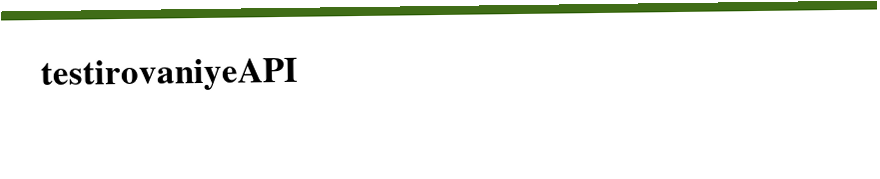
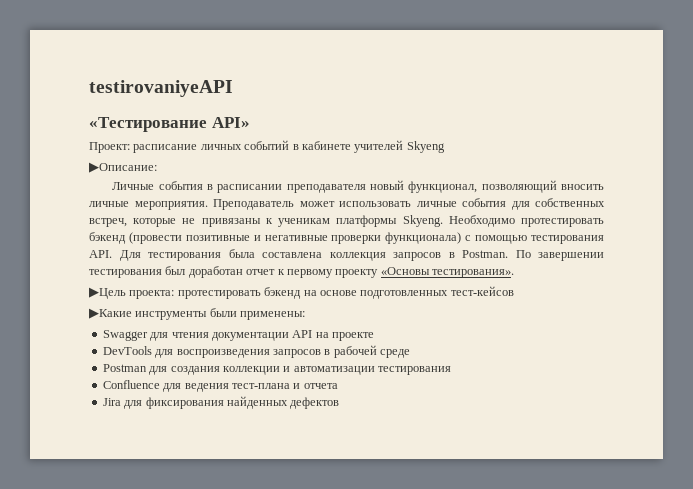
(298, 75) none -> [89,117,250,132] [89,140,445,153] [89,162,157,173] [112,180,604,193] [89,198,605,210] [89,215,604,227] [89,232,605,244] [89,249,604,261] [89,266,514,278] [89,286,514,299] [89,308,306,320] [102,330,374,341] [102,345,410,358] [102,364,451,375] [102,380,338,392] [102,396,340,409] // «Тестирование API» // Проект: расписание личных событий в кабинете учителей Skyeng // ▶Описание: // Личные события в расписании преподавателя новый функционал, позволяющий вносить личные мероприятия. Преподаватель может использовать личные события для собственных встреч, которые не привязаны к ученикам платформы Skyeng. Необходимо протестировать бэкенд (провести позитивные и негативные проверки функционала) с помощью тестирования API. Для тестирования была составлена коллекция запросов в Postman. По завершении тестирования был доработан отчет к первому проекту «Основы тестирования». // ▶Цель проекта: протестировать бэкенд на основе подготовленных тест-кейсов // ▶Какие инструменты были применены: // Swagger для чтения документации API на проекте // DevTools для воспроизведения запросов в рабочей среде // Postman для создания коллекции и автоматизации тестирования // Confluence для ведения тест-плана и отчета // Jira для фиксирования найденных дефектов

